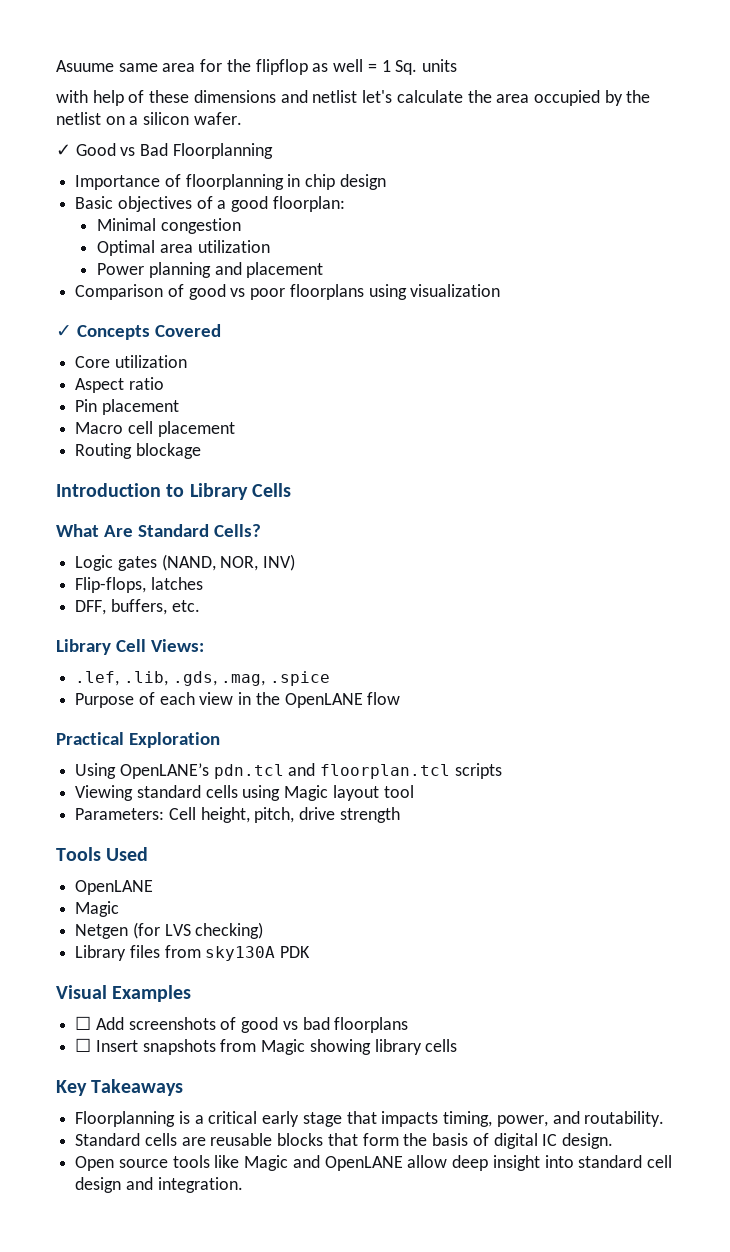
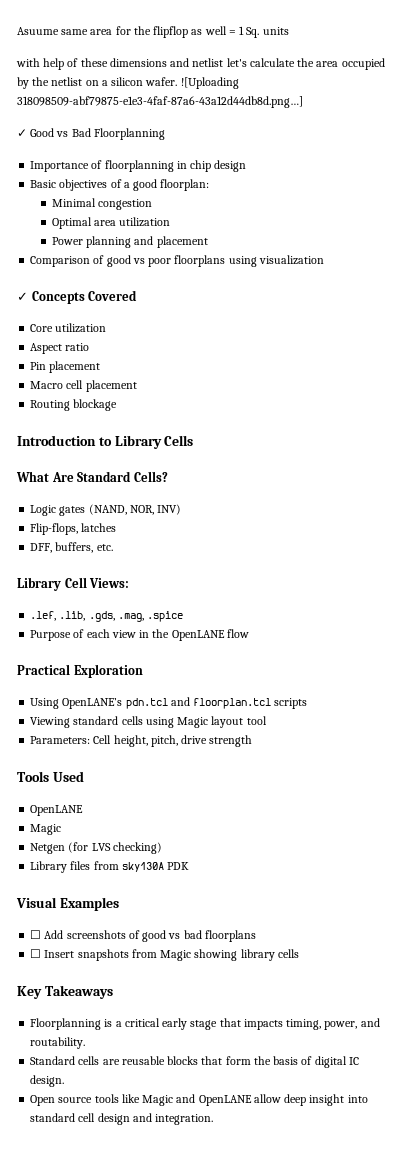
(242, 118) none -> [180,77,239,89] [17,96,303,108] ![Uploading 318098509-abf79875-e1e3-4faf-87a6-43a12d44db8d.png…]

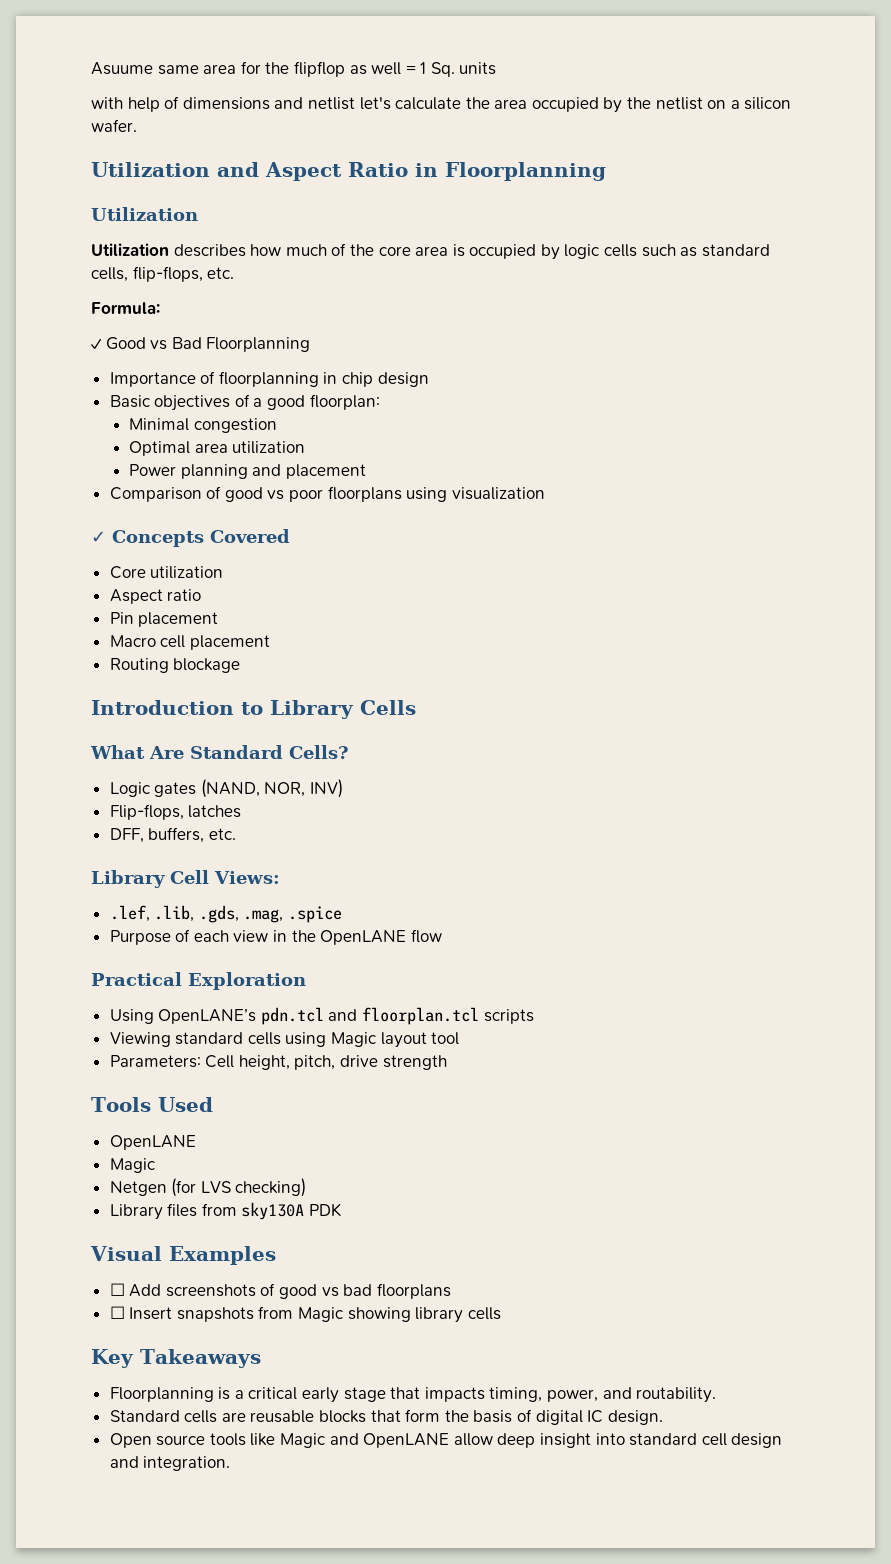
[80,58,108,67] these -> (180, 102) none
[180,77,239,89] [17,96,303,108] ![Uploading 318098509-abf79875-e1e3-4faf-87a6-43a12d44db8d.png…] -> [91,162,606,181] [91,207,198,221] [91,243,770,260] [91,266,235,282] [91,302,160,314] // Utilization and Aspect Ratio in Floorplanning // Utilization // Utilization describes how much of the core area is occupied by logic cells such as standard cells, flip-flops, etc. // Formula:

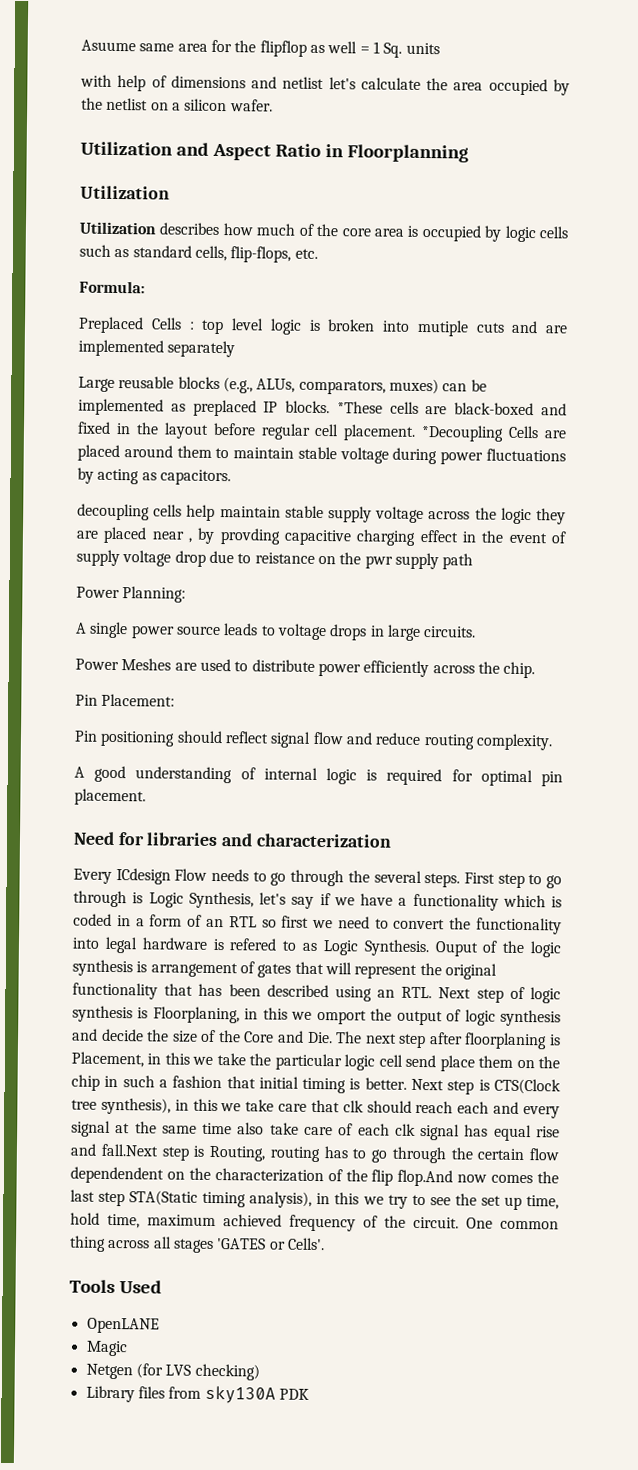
[91,337,311,352] [109,371,429,387] [109,394,380,411] [129,418,277,433] [129,441,306,456] [129,464,366,479] [109,486,545,502] [91,529,290,547] [109,566,224,579] [109,589,202,604] [109,612,219,627] [109,635,270,650] [109,658,241,673] [91,700,416,719] [90,745,349,759] [109,779,344,798] [109,804,242,820] [109,827,236,843] [91,870,280,888] [109,905,343,923] [109,929,442,945] [91,972,306,990] [109,1007,534,1025] [109,1032,460,1048] [109,1055,447,1070] ✓ Good vs Bad Floorplanning // Importance of floorplanning in chip design // Basic objectives of a good floorplan: // Minimal congestion // Optimal area utilization // Power planning and placement // Comparison of good vs poor floorplans using visualization // ✓ Concepts Covered // Core utilization // Aspect ratio // Pin placement // Macro cell placement // Routing blockage // Introduction to Library Cells // What Are Standard Cells? // Logic gates (NAND, NOR, INV) // Flip-flops, latches // DFF, buffers, etc. // Library Cell Views: // .lef, .lib, .gds, .mag, .spice // Purpose of each view in the OpenLANE flow // Practical Exploration // Using OpenLANE’s pdn.tcl and floorplan.tcl scripts // Viewing standard cells using Magic layout tool // Parameters: Cell height, pitch, drive strength -> [78,316,568,337] [78,339,236,358] [78,376,487,395] [78,398,567,417] [77,421,566,442] [77,444,566,465] [77,467,231,486] [77,503,566,525] [76,526,567,546] [76,549,474,570] [76,586,187,603] [75,621,477,641] [75,658,536,679] [75,693,176,707] [74,730,553,751] [74,765,563,787] [74,788,146,806] [73,831,392,848] [73,868,562,889] [73,890,562,911] [73,913,562,935] [72,936,561,958] [72,959,497,980] [72,982,561,1004] [72,1005,561,1027] [72,1028,561,1050] [71,1051,560,1072] [71,1074,562,1095] [71,1097,561,1119] [71,1120,560,1142] [70,1143,559,1164] [70,1166,559,1187] [70,1189,559,1211] [70,1212,559,1232] [69,1235,325,1253] Preplaced Cells : top level logic is broken into mutiple cuts and are implemented separately // Large reusable blocks (e.g., ALUs, comparators, muxes) can be implemented as preplaced IP blocks. *These cells are black-boxed and fixed in the layout before regular cell placement. *Decoupling Cells are placed around them to maintain stable voltage during power fluctuations by acting as capacitors. // decoupling cells help maintain stable supply voltage across the logic they are placed near , by provding capacitive charging effect in the event of supply voltage drop due to reistance on the pwr supply path // Power Planning: // A single power source leads to voltage drops in large circuits. // Power Meshes are used to distribute power efficiently across the chip. // Pin Placement: // Pin positioning should reflect signal flow and reduce routing complexity. // A good understanding of internal logic is required for optimal pin placement. // Need for libraries and characterization // Every ICdesign Flow needs to go through the several steps. First step to go through is Logic Synthesis, let's say if we have a functionality which is coded in a form of an RTL so first we need to convert the functionality into legal hardware is refered to as Logic Synthesis. Ouput of the logic synthesis is arrangement of gates that will represent the original functionality that has been described using an RTL. Next step of logic synthesis is Floorplaning, in this we omport the output of logic synthesis and decide the size of the Core and Die. The next step after floorplaning is Placement, in this we take the particular logic cell send place them on the chip in such a fashion that initial timing is better. Next step is CTS(Clock tree synthesis), in this we take care that clk should reach each and every signal at the same time also take care of each clk signal has equal rise and fall.Next step is Routing, routing has to go through the certain flow dependendent on the characterization of the flip flop.And now comes the last step STA(Static timing analysis), in this we try to see the set up time, hold time, maximum achieved frequency of the circuit. One common thing across all stages 'GATES or Cells'.
[90,1246,276,1265] [109,1283,451,1299] [109,1306,501,1323] [91,1349,261,1368] [109,1387,717,1403] [109,1409,663,1425] [109,1433,783,1448] [109,1456,231,1471] // Visual Examples // ☐ Add screenshots of good vs bad floorplans // ☐ Insert snapshots from Magic showing library cells // Key Takeaways // Floorplanning is a critical early stage that impacts timing, power, and routability. // Standard cells are reusable blocks that form the basis of digital IC design. // Open source tools like Magic and OpenLANE allow deep insight into standard cell design and integration. -> (309, 1394) none

